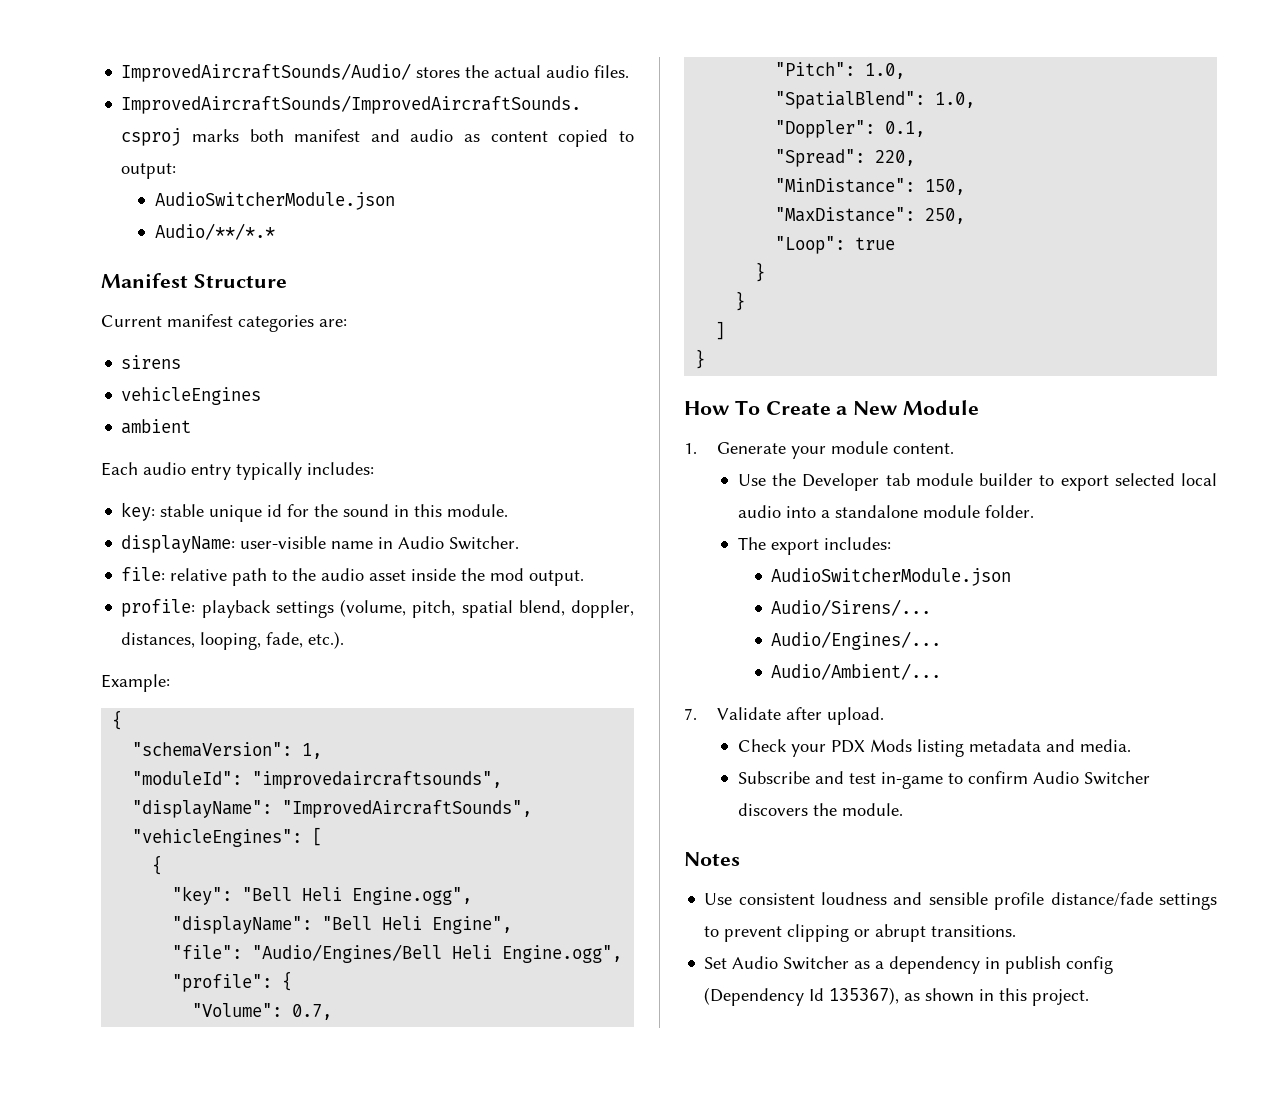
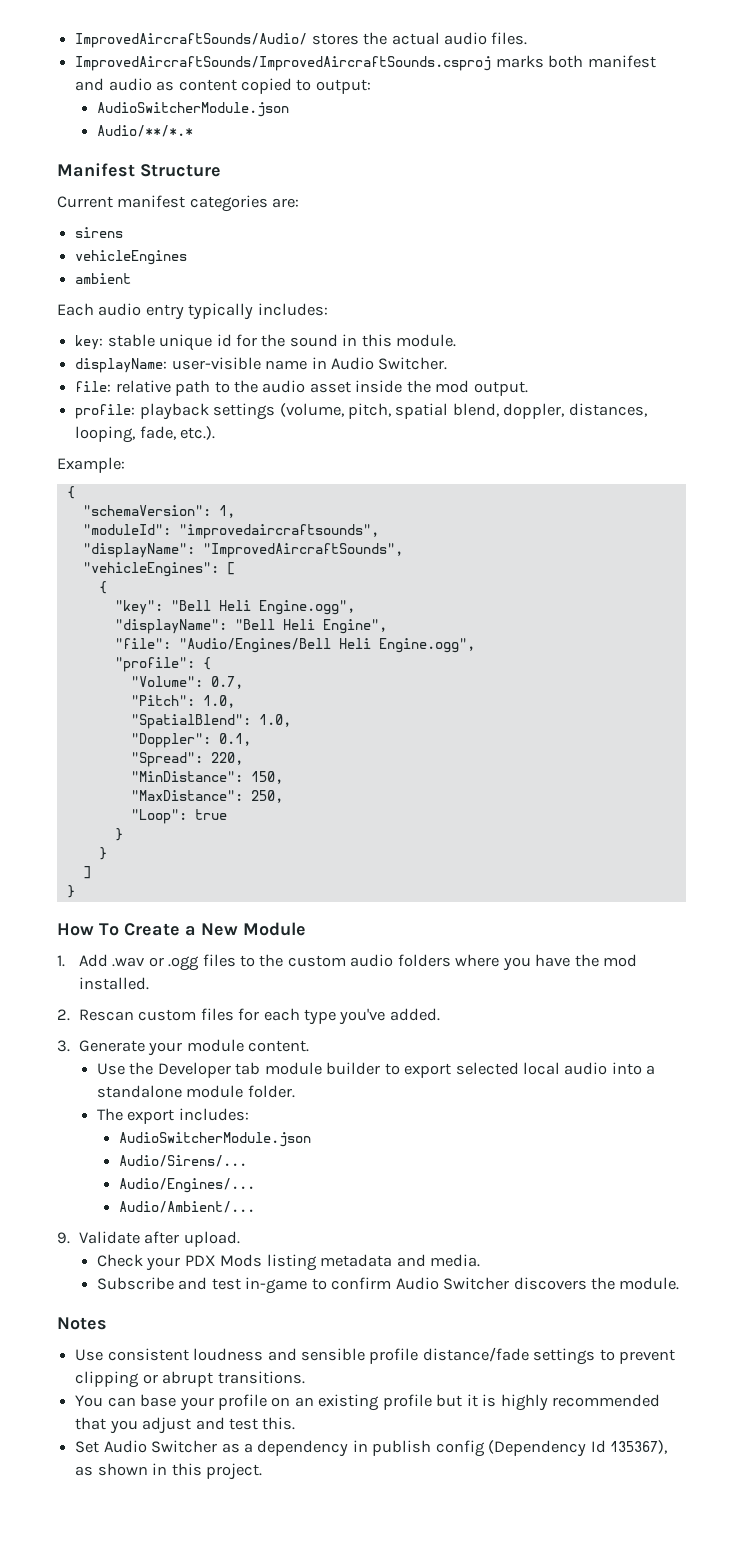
(697, 448) none -> [78,954,638,971] [78,977,149,990] [57,1008,440,1025] [57,1040,70,1052] Add .wav or .ogg files to the custom audio folders where you have the mod installed. // 2. Rescan custom files for each type you've added. // 3.
[684,708,697,720] 7. -> [57,1232,70,1244] 9.
(1017, 931) none -> [75,1394,661,1411] [75,1417,296,1434] // You can base your profile on an existing profile but it is highly recommended that you adjust and test this.

